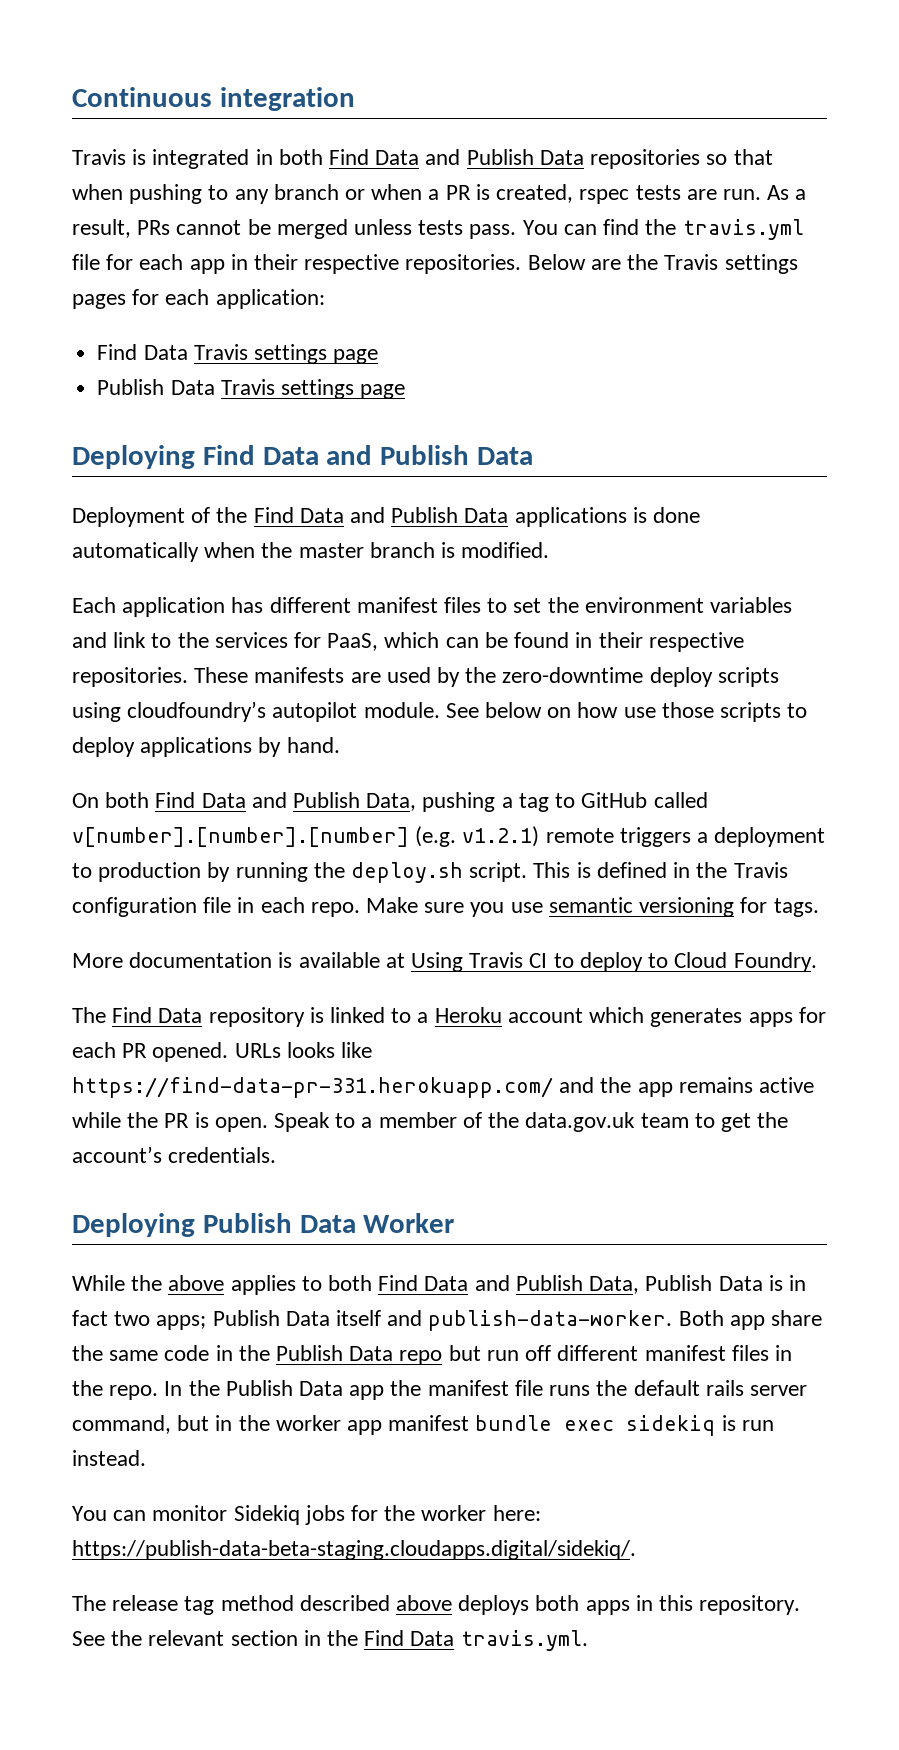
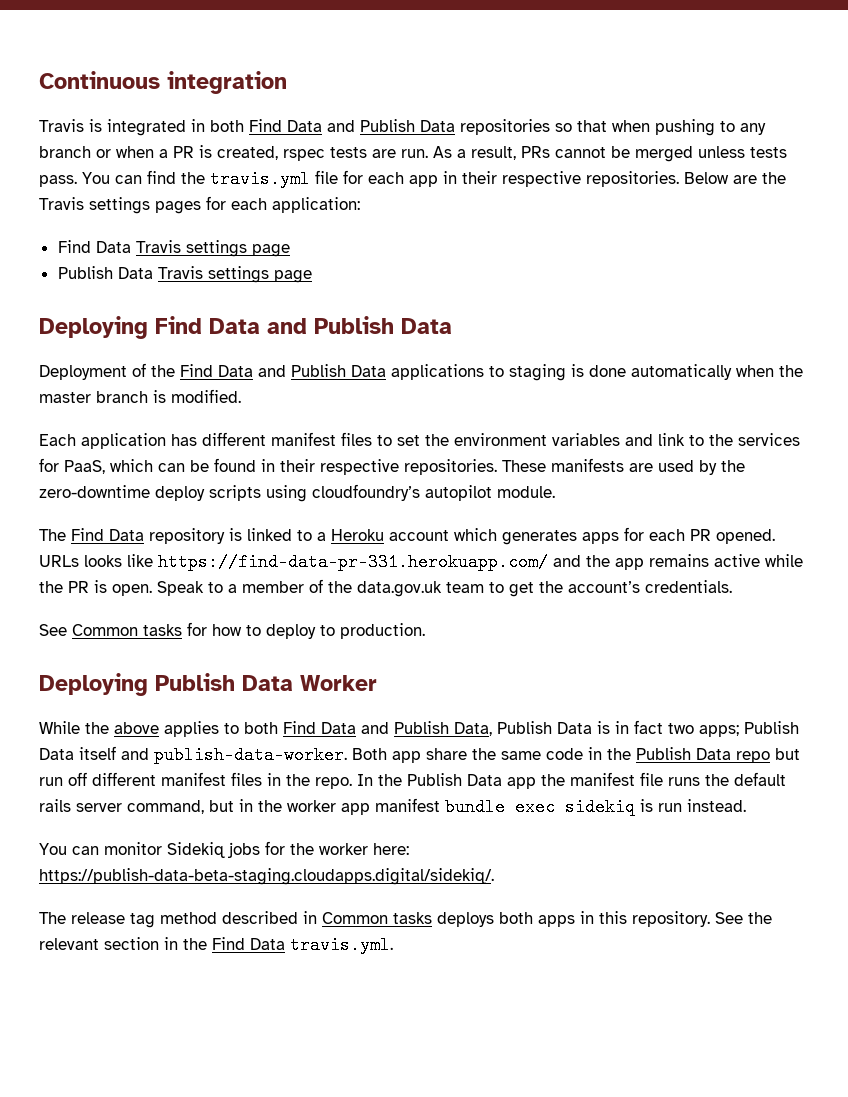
(627, 517) none -> [489,364,566,381] to staging
[445,702,808,722] [72,737,340,757] [72,792,708,812] [72,826,826,847] [72,862,788,883] [72,897,819,917] [72,952,817,972] See below on how use those scripts to deploy applications by hand. // On both Find Data and Publish Data, pushing a tag to GitHub called v[number].[number].[number] (e.g. v1.2.1) remote triggers a deployment to production by running the deploy.sh script. This is defined in the Travis configuration file in each repo. Make sure you use semantic versioning for tags. // More documentation is available at Using Travis CI to deploy to Cloud Foundry. -> (555, 492) none
(277, 1155) none -> [39,622,425,639] // See Common tasks for how to deploy to production.
[396,1595,453,1611] above -> [303,911,432,924] in Common tasks

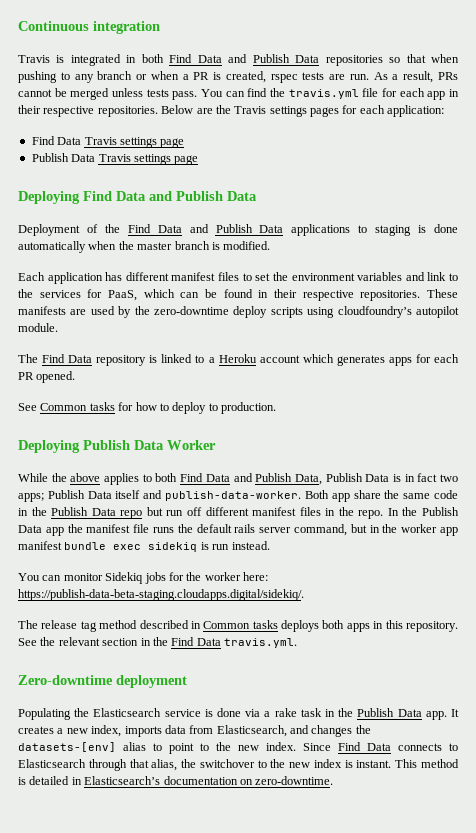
[39,553,803,571] [39,579,732,597] URLs looks like https://find-data-pr-331.herokuapp.com/ and the app remains active while the PR is open. Speak to a member of the data.gov.uk team to get the account’s credentials. -> (76, 377) none
(393, 945) none -> [18,675,187,688] [18,708,459,720] [18,725,371,737] [18,742,458,754] [18,759,460,771] [18,776,334,785] // Zero-downtime deployment // Populating the Elasticsearch service is done via a rake task in the Publish Data app. It creates a new index, imports data from Elasticsearch, and changes the datasets-[env] alias to point to the new index. Since Find Data connects to Elasticsearch through that alias, the switchover to the new index is instant. This method is detailed in Elasticsearch’s documentation on zero-downtime.

